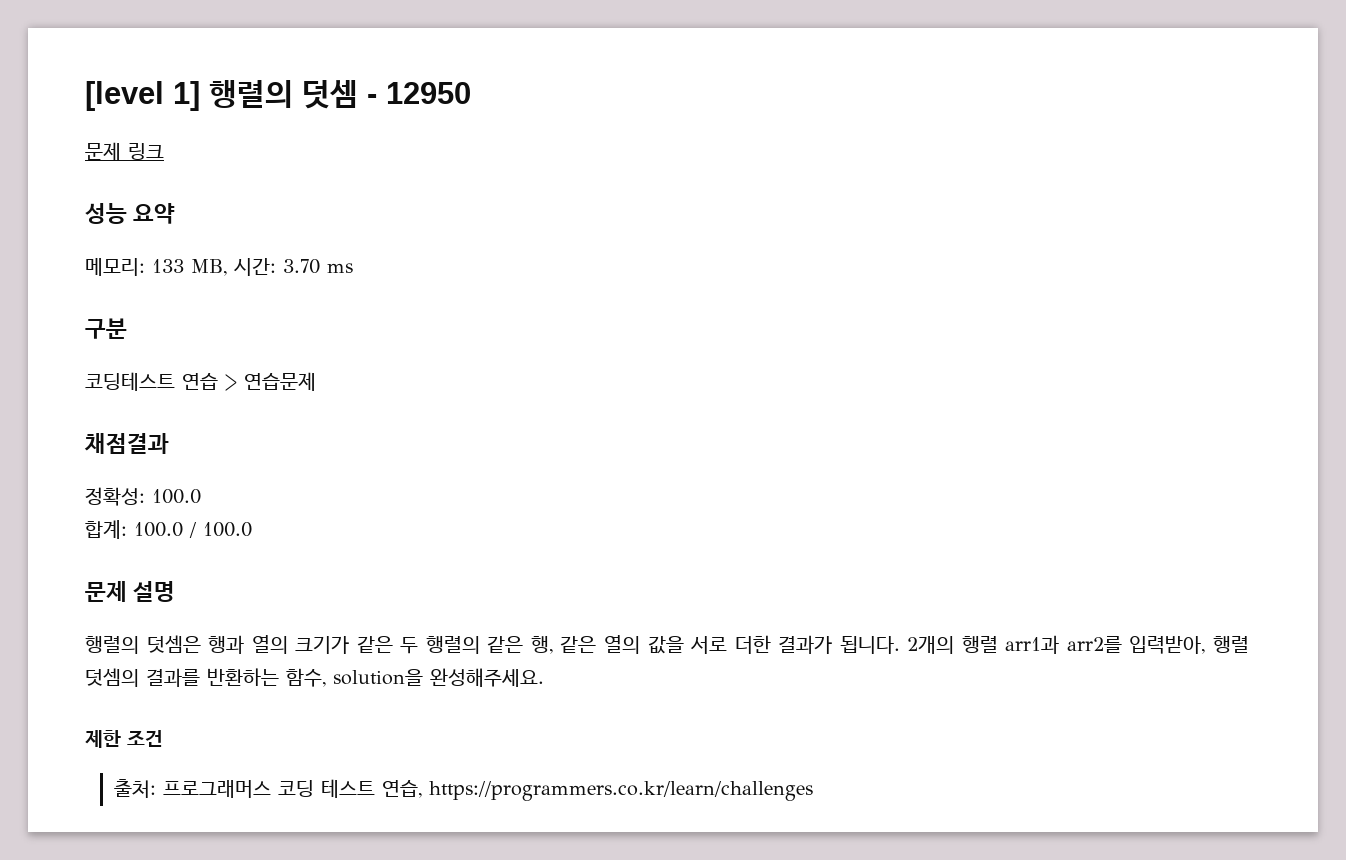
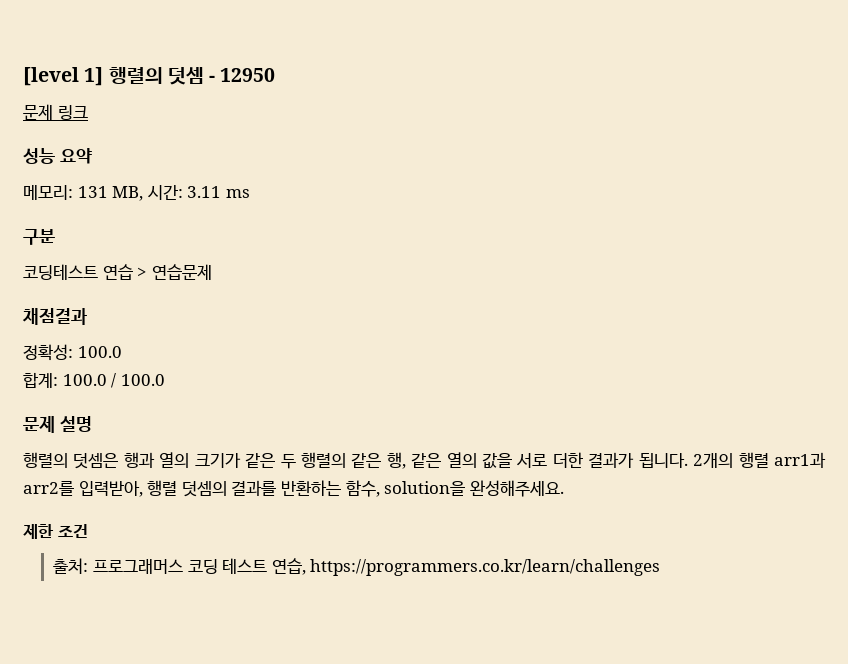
[152,259,184,273] 133 -> [77,186,108,198] 131
[283,259,320,274] 3.70 -> [187,186,222,198] 3.11

